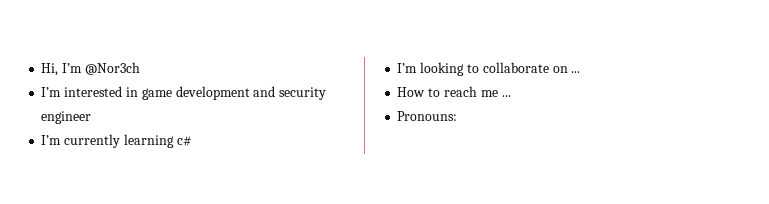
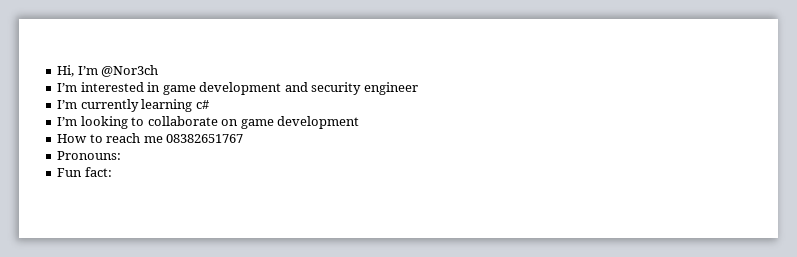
[571,71,581,73] ... -> [240,116,360,129] game development
[501,95,511,97] ... -> [166,134,244,143] 08382651767
(458, 116) none -> [57,167,112,177] // Fun fact:

